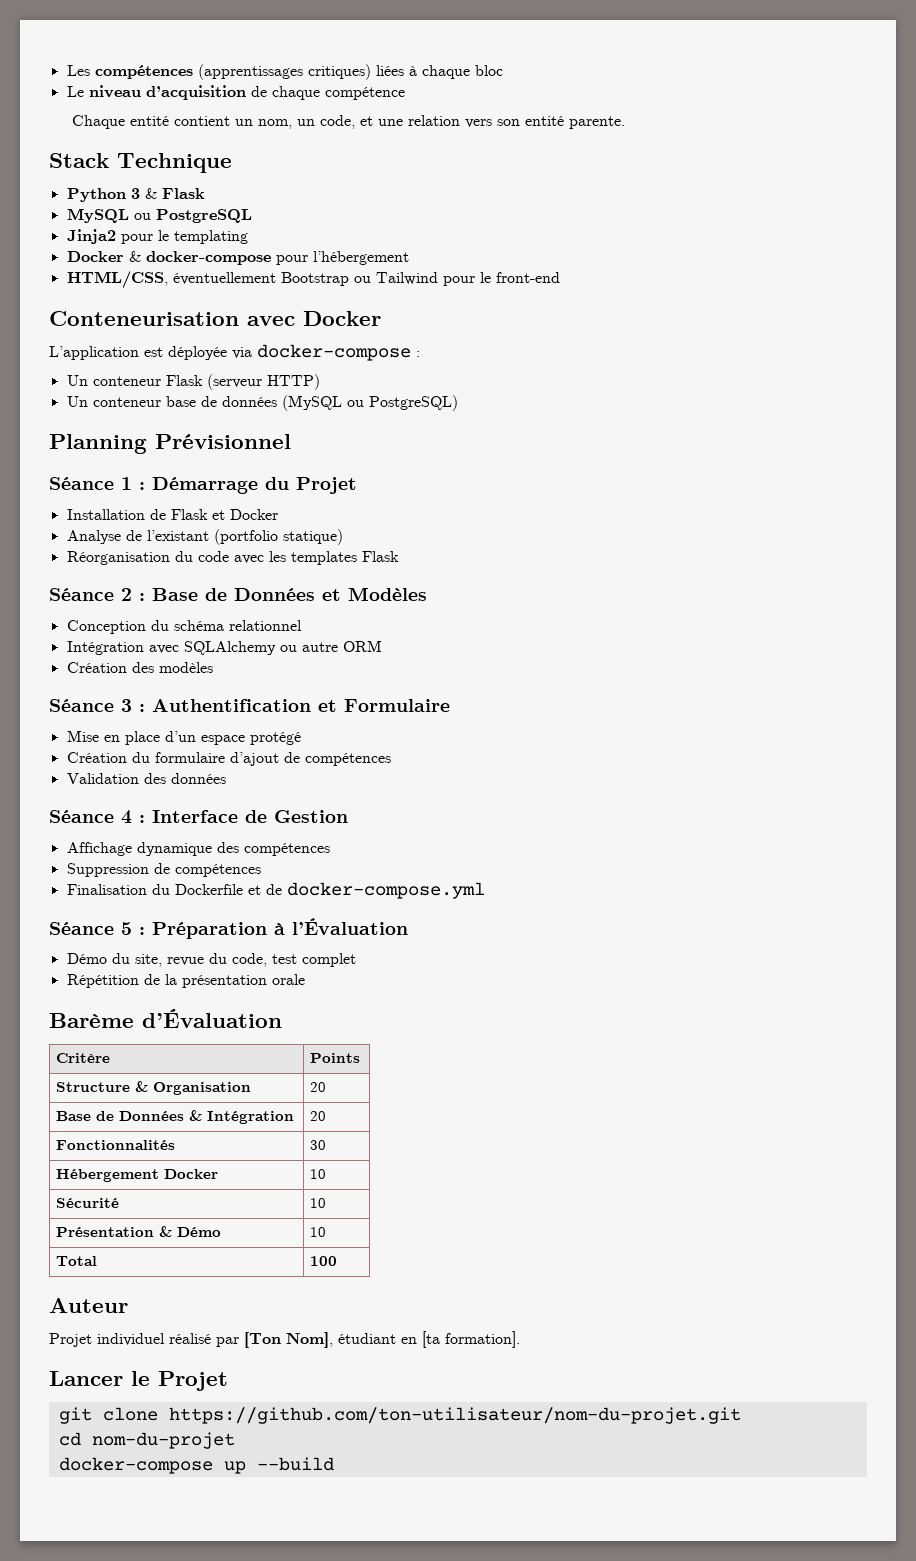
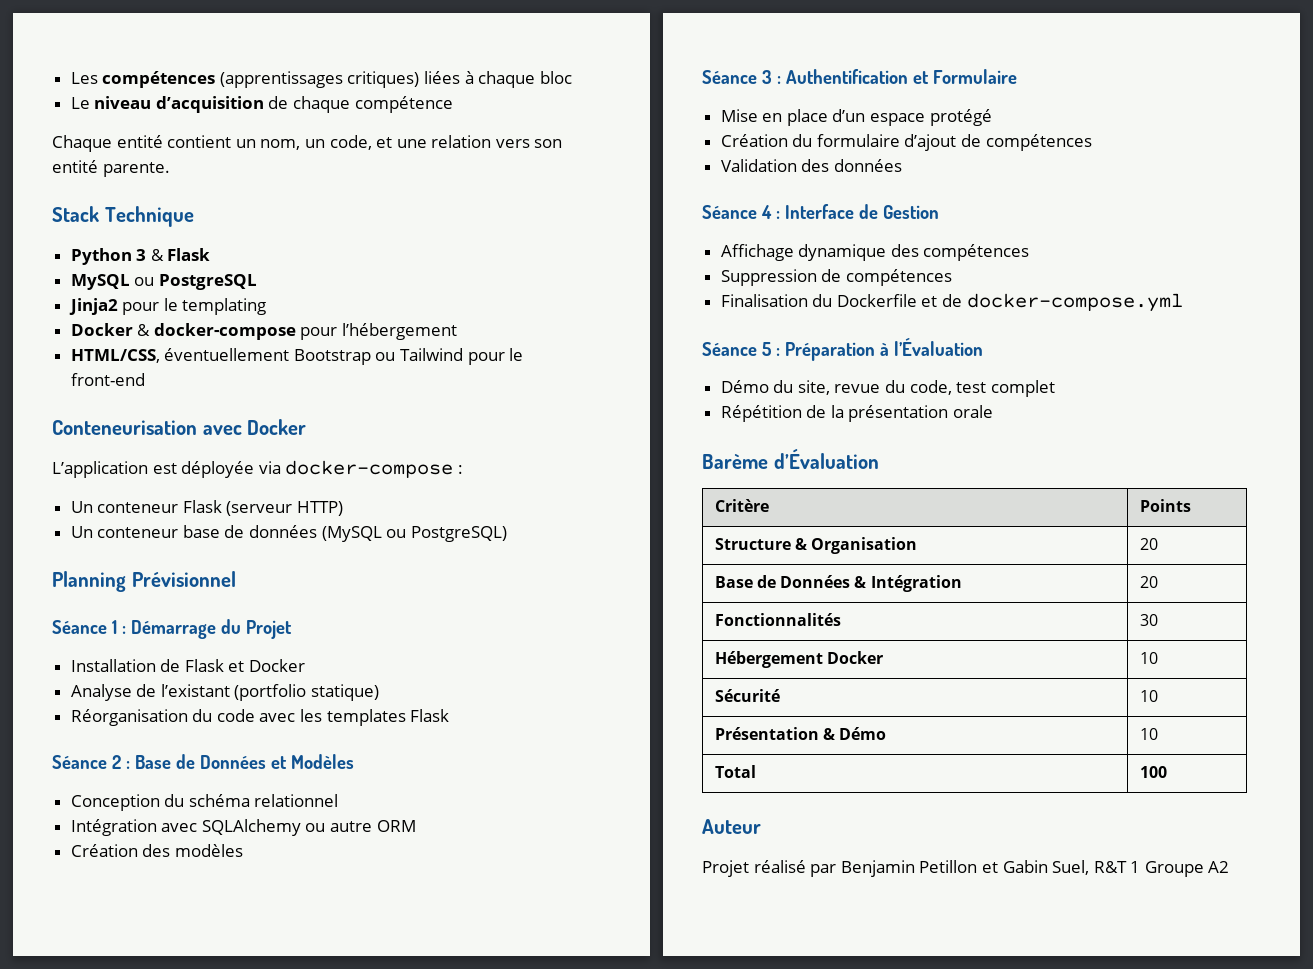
[97,1333,165,1346] individuel -> (749, 868) none
[244,1331,520,1348] [49,1371,228,1391] [58,1407,741,1424] [58,1432,235,1449] [58,1457,334,1474] [Ton Nom], étudiant en [ta formation]. // Lancer le Projet // git clone https://github.com/ton-utilisateur/nom-du-projet.git // cd nom-du-projet // docker-compose up --build -> [840,860,1230,877] Benjamin Petillon et Gabin Suel, R&T 1 Groupe A2

